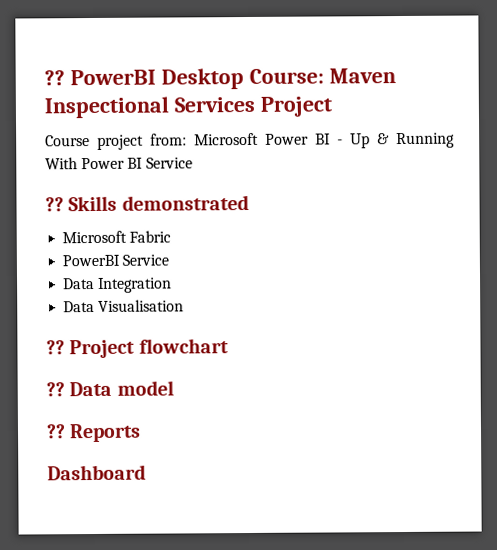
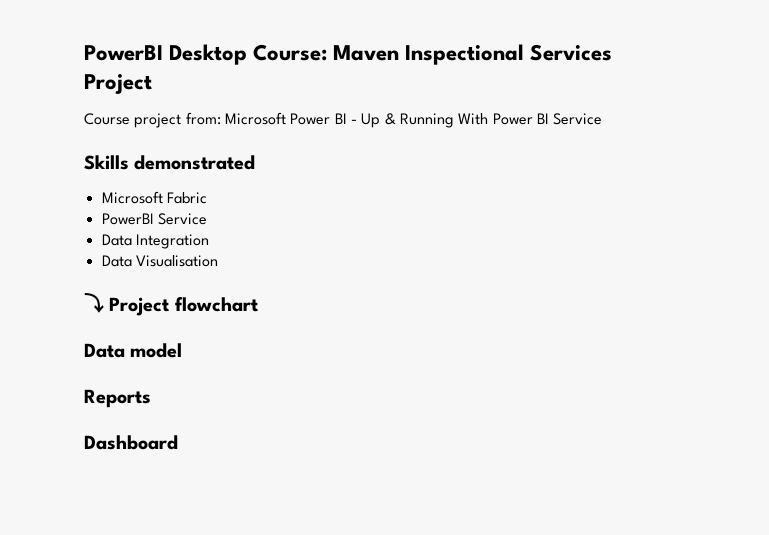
[44,70,65,86] ?? -> (84, 53) none
[45,197,64,212] ?? -> (603, 119) none
[46,340,65,355] ?? -> [84,293,104,313] ⤵
[46,382,65,397] ?? -> (258, 304) none
[46,424,66,439] ?? -> (183, 350) none

